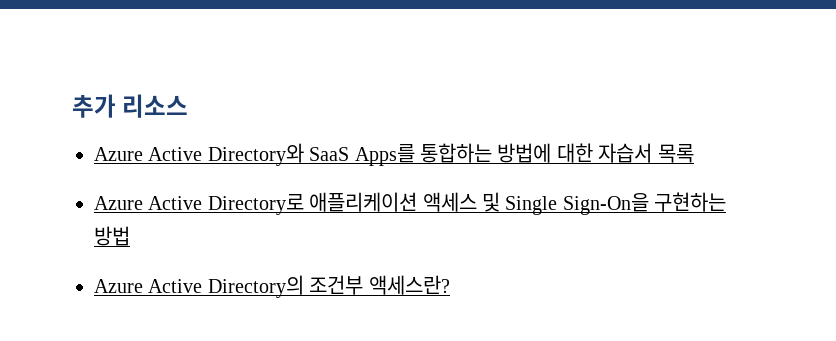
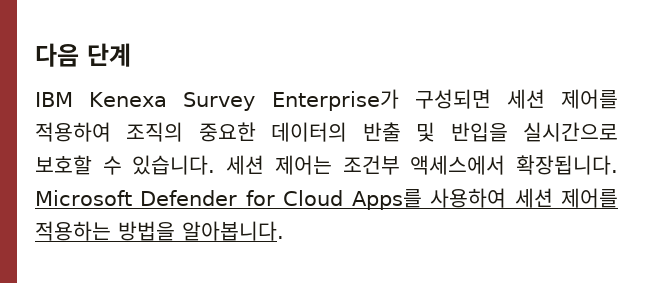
[72,94,189,118] [94,143,694,166] [94,192,727,215] [94,226,130,246] [94,275,450,298] 추가 리소스 // Azure Active Directory와 SaaS Apps를 통합하는 방법에 대한 자습서 목록 // Azure Active Directory로 애플리케이션 액세스 및 Single Sign-On을 구현하는 방법 // Azure Active Directory의 조건부 액세스란? -> [35,43,131,67] [35,89,618,111] [35,122,618,142] [35,155,618,175] [35,188,619,210] [35,221,284,241] 다음 단계 // IBM Kenexa Survey Enterprise가 구성되면 세션 제어를 적용하여 조직의 중요한 데이터의 반출 및 반입을 실시간으로 보호할 수 있습니다. 세션 제어는 조건부 액세스에서 확장됩니다. Microsoft Defender for Cloud Apps를 사용하여 세션 제어를 적용하는 방법을 알아봅니다.

